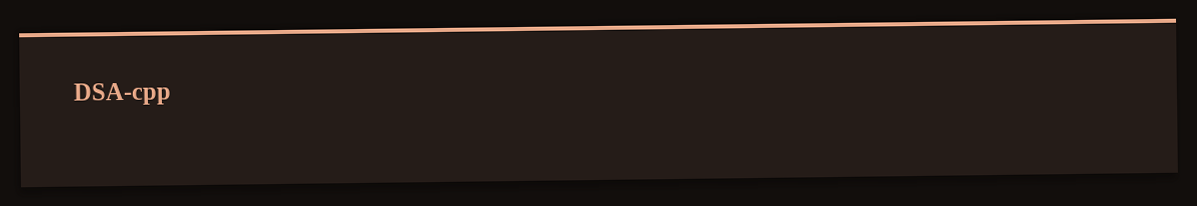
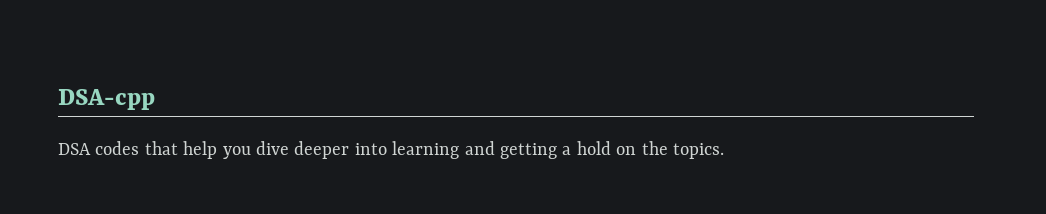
(171, 94) none -> [58,141,724,159] // DSA codes that help you dive deeper into learning and getting a hold on the topics.

